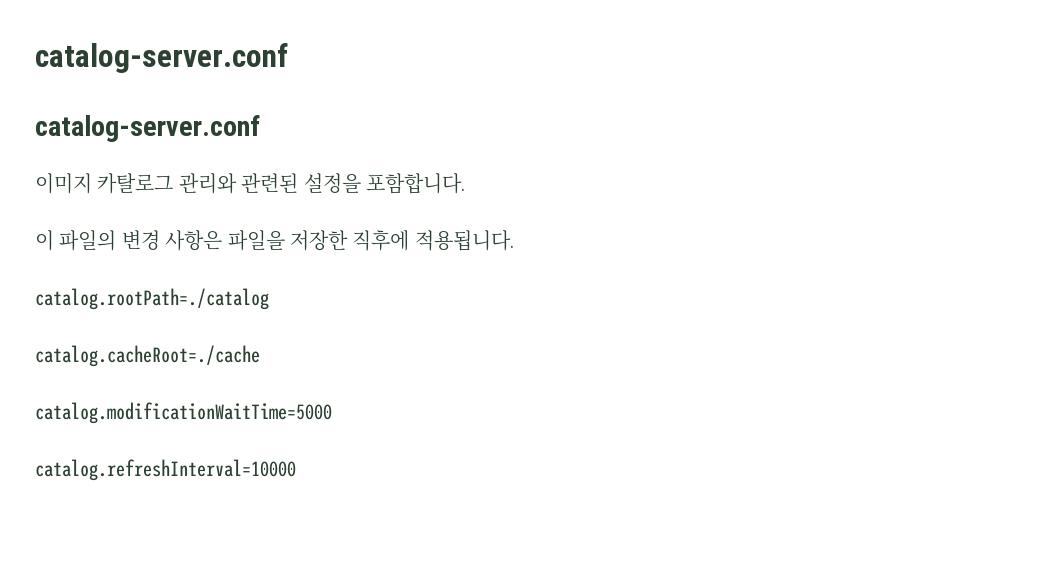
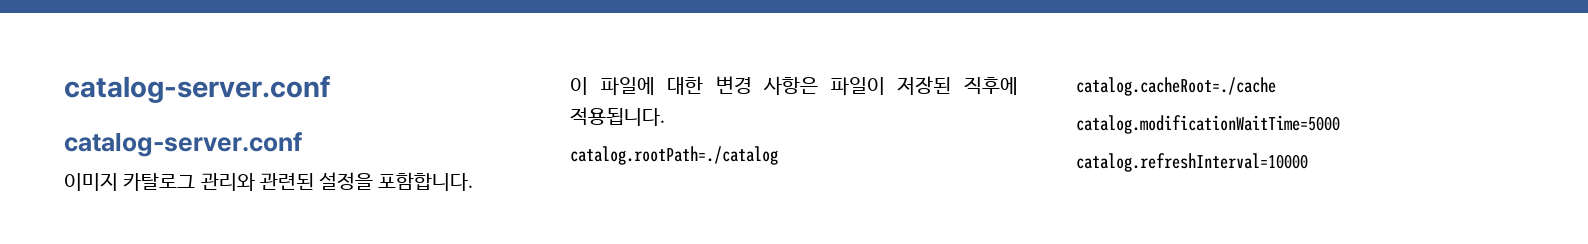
[59,230,348,251] 파일의 변경 사항은 파일을 저장한 -> [600,76,952,96] 파일에 대한 변경 사항은 파일이 저장된

